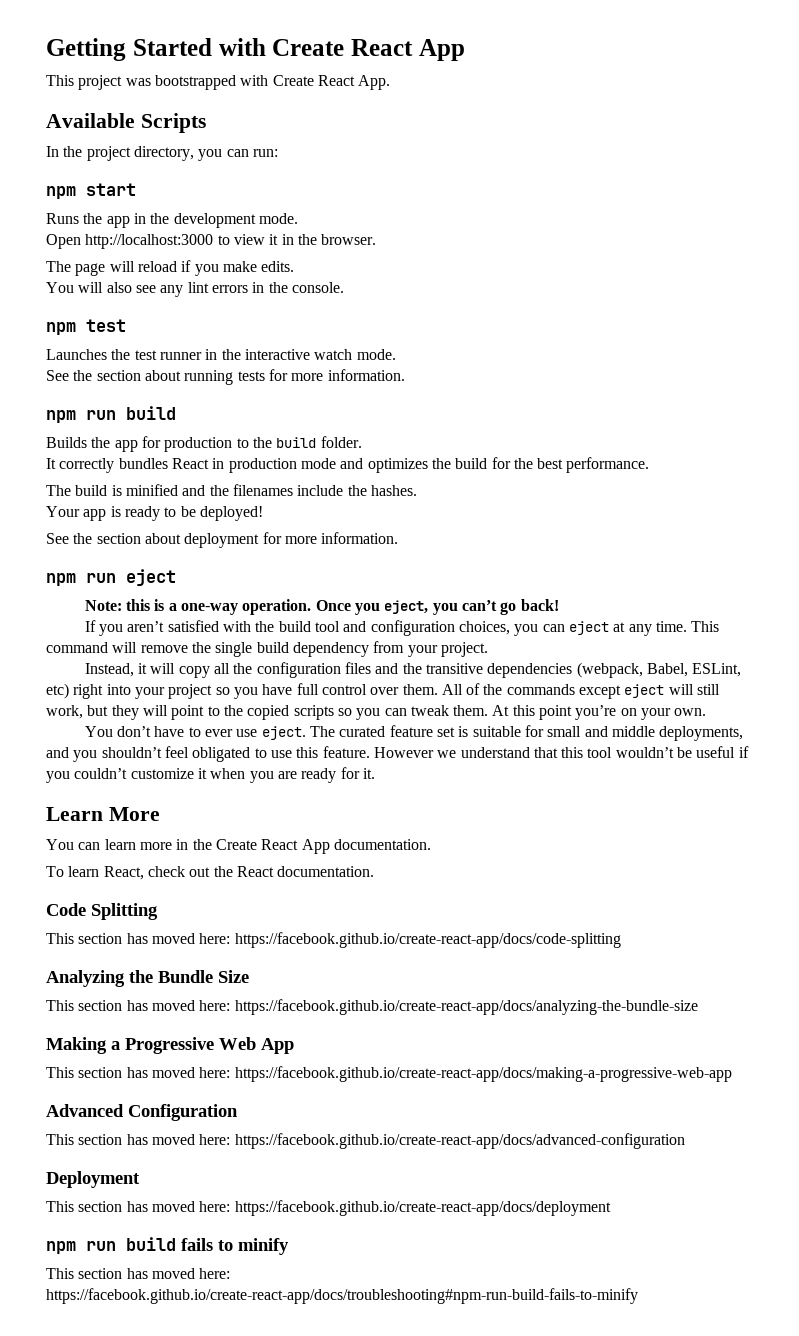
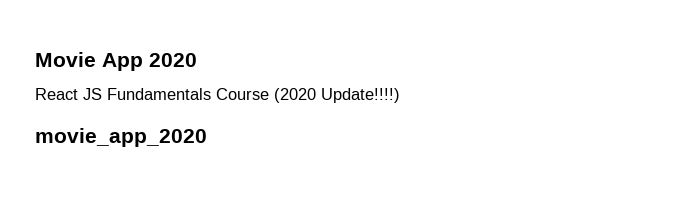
[46,38,465,61] [46,75,391,90] [46,113,206,133] [46,146,278,161] [46,183,136,199] [46,213,298,228] [46,234,377,249] [46,260,295,276] [46,282,344,297] [46,319,126,335] [46,349,396,360] [46,369,405,385] [46,406,176,423] [46,436,362,452] [46,457,650,473] [46,484,417,496] [46,506,263,521] [46,532,399,548] [46,569,176,586] [84,599,559,615] [84,620,720,636] [46,641,488,657] [84,662,742,678] [46,683,721,699] [46,705,707,720] [84,725,744,741] [46,746,749,762] [46,767,375,783] [46,807,160,821] [46,839,431,854] [46,866,375,880] [46,903,158,920] [46,932,621,948] [46,970,249,987] [46,999,698,1015] [46,1037,294,1054] [46,1066,732,1082] [46,1104,238,1121] [46,1133,685,1149] [46,1171,140,1188] [46,1200,611,1216] [46,1237,289,1255] [46,1268,231,1279] [46,1288,638,1304] Getting Started with Create React App // This project was bootstrapped with Create React App. // Available Scripts // In the project directory, you can run: // npm start // Runs the app in the development mode. // Open http://localhost:3000 to view it in the browser. // The page will reload if you make edits. // You will also see any lint errors in the console. // npm test // Launches the test runner in the interactive watch mode. // See the section about running tests for more information. // npm run build // Builds the app for production to the build folder. // It correctly bundles React in production mode and optimizes the build for the best performance. // The build is minified and the filenames include the hashes. // Your app is ready to be deployed! // See the section about deployment for more information. // npm run eject // Note: this is a one-way operation. Once you eject, you can’t go back! // If you aren’t satisfied with the build tool and configuration choices, you can eject at any time. This command will remove the single build dependency from your project. // Instead, it will copy all the configuration files and the transitive dependencies (webpack, Babel, ESLint, etc) right into your project so you have full control over them. All of the commands except eject will still work, but they will point to the copied scripts so you can tweak them. At this point you’re on your own. // You don’t have to ever use eject. The curated feature set is suitable for small and middle deployments, and you shouldn’t feel obligated to use this feature. However we understand that this tool wouldn’t be useful if you couldn’t customize it when you are ready for it. // Learn More // You can learn more in the Create React App documentation. // To learn React, check out the React documentation. // Code Splitting // This section has moved here: https://facebook.github.io/create-react-app/docs/code-splitting // Analyzing the Bundle Size // This section has moved here: https://facebook.github.io/create-react-app/docs/analyzing-the-bundle-size // Making a Progressive Web App // This section has moved here: https://facebook.github.io/create-react-app/docs/making-a-progressive-web-app // Advanced Configuration // This section has moved here: https://facebook.github.io/create-react-app/docs/advanced-configuration // Deployment // This section has moved here: https://facebook.github.io/create-react-app/docs/deployment // npm run build fails to minify // This section has moved here: https://facebook.github.io/create-react-app/docs/troubleshooting#npm-run-build-fails-to-minify -> [35,52,197,71] [35,88,400,103] [35,128,207,147] Movie App 2020 // React JS Fundamentals Course (2020 Update!!!!) // movie_app_2020

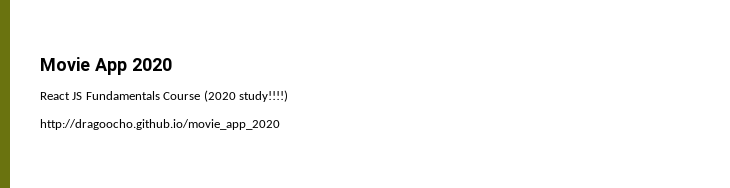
[321,88,400,103] [35,128,207,147] Update!!!!) // movie_app_2020 -> [238,90,288,102] [40,119,280,130] study!!!!) // http://dragoocho.github.io/movie_app_2020

